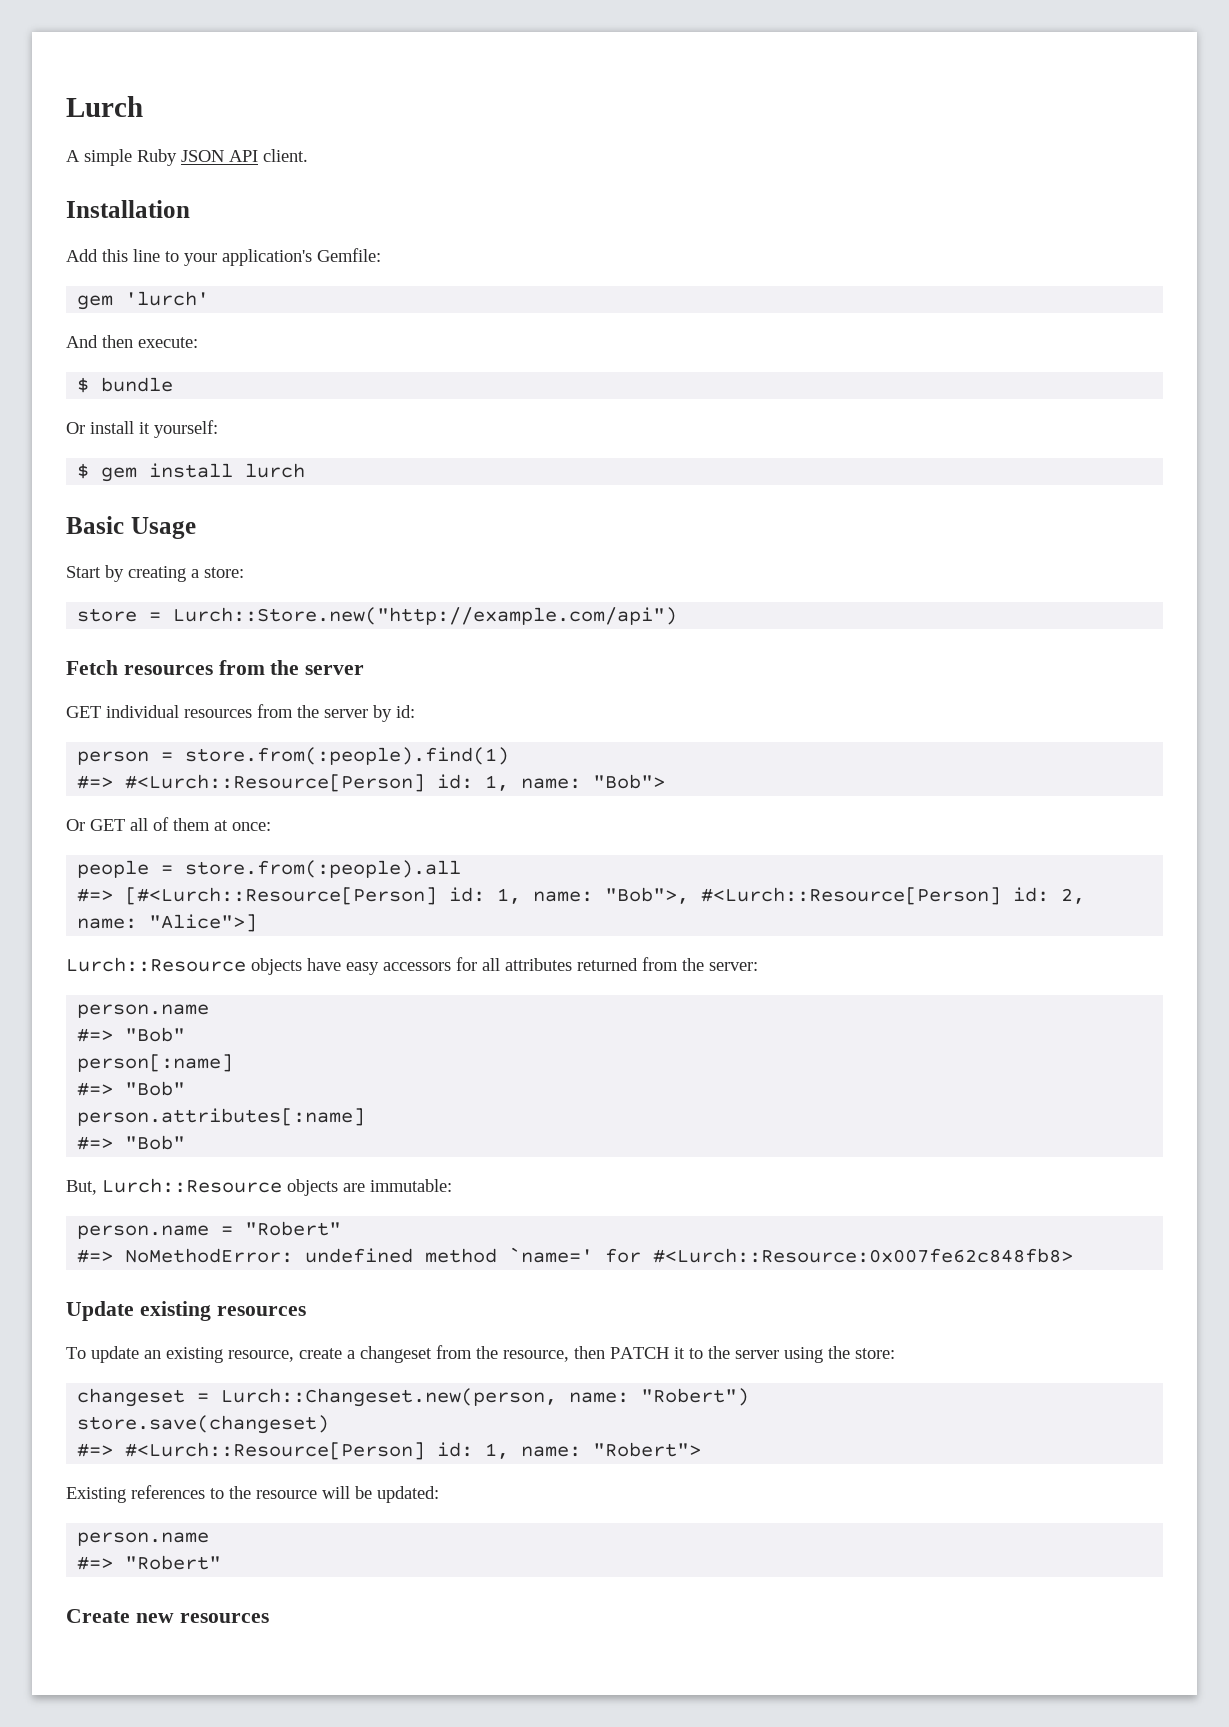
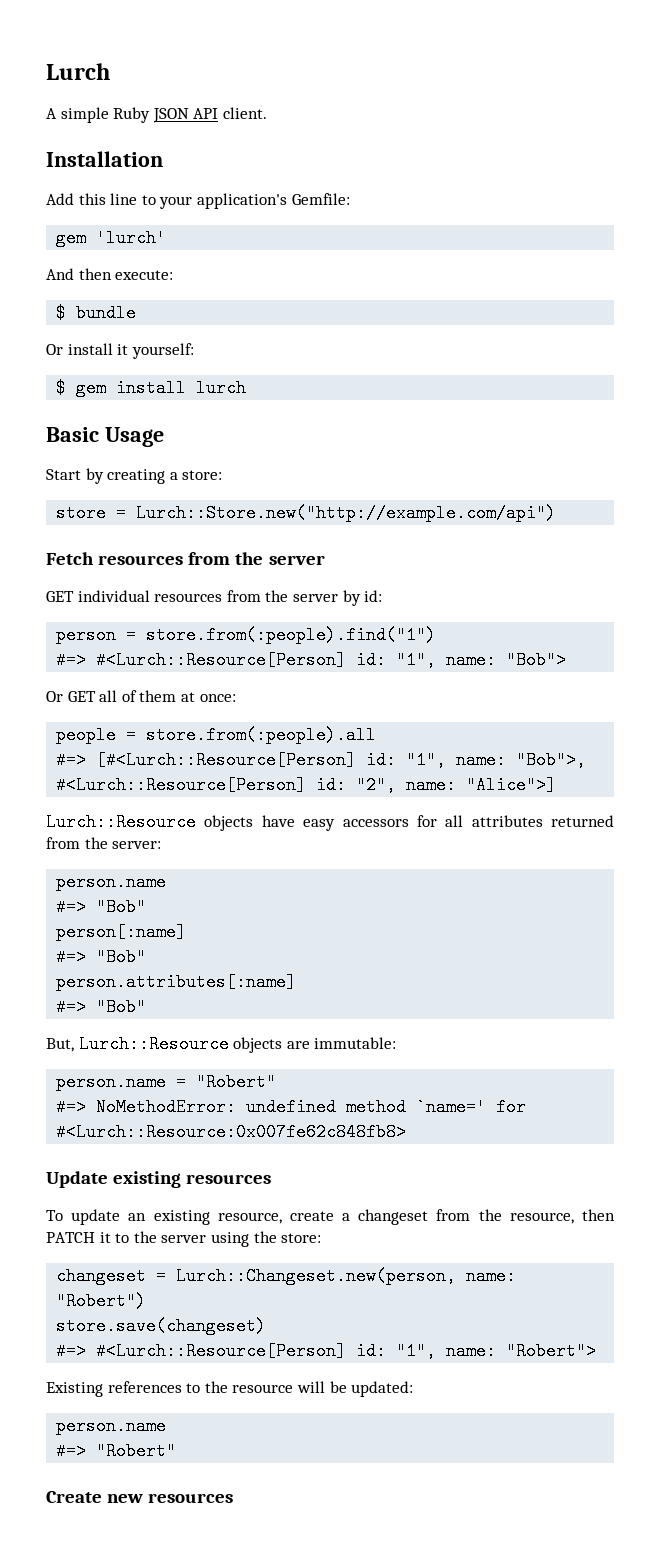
[185,747,510,765] [77,774,510,792] store.from(:people).find(1) // #=> #<Lurch::Resource[Person] id: 1, -> [146,626,437,644] [56,651,437,669] store.from(:people).find("1") // #=> #<Lurch::Resource[Person] id: "1",
[497,888,522,904] 1, -> [406,751,447,769] "1",
[1061,888,1086,904] 2, -> [356,776,397,794] "2",
[485,1443,510,1459] 1, -> [396,1342,437,1360] "1",

